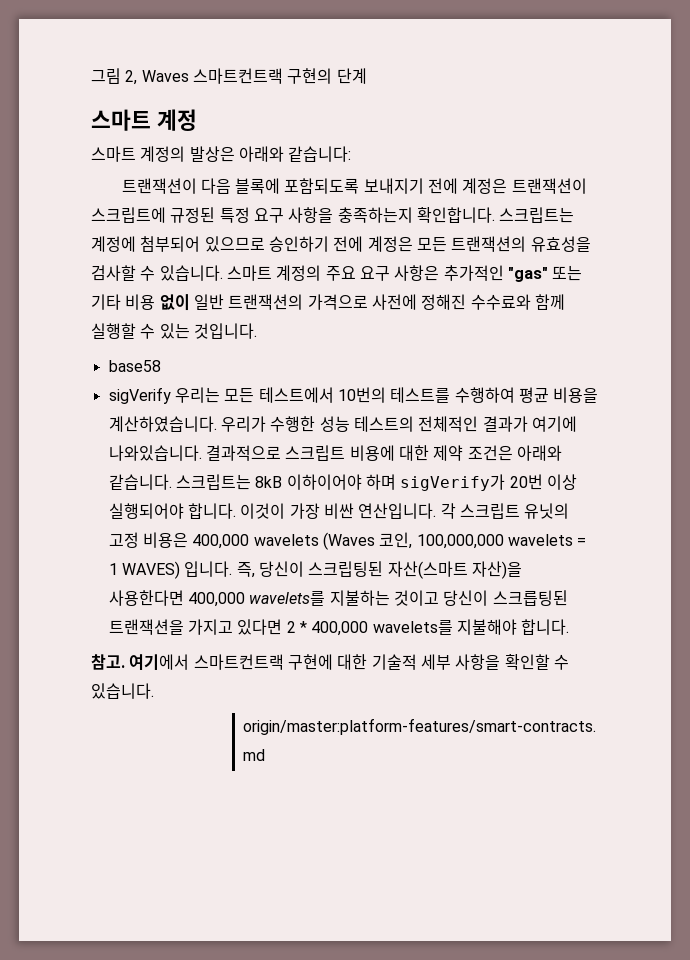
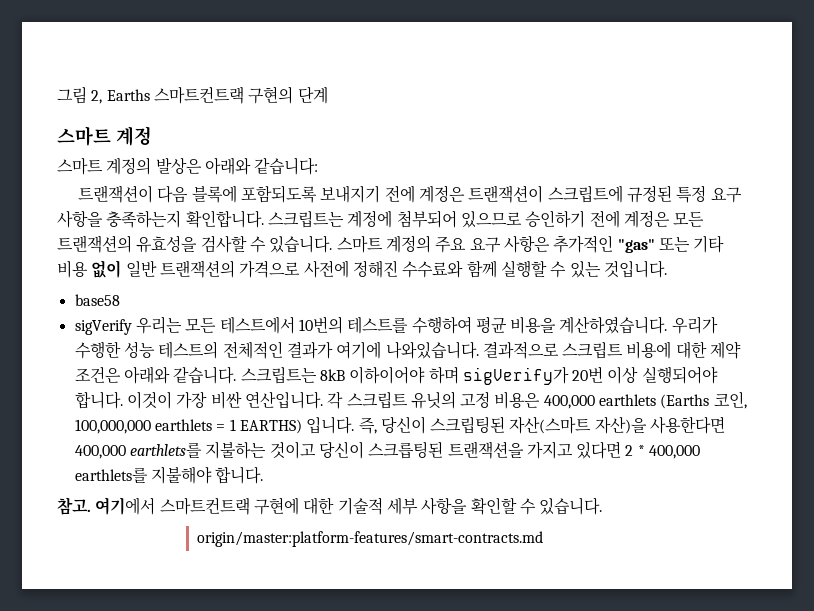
[141,70,189,82] Waves -> [106,89,150,101] Earths
[253,532,375,550] wavelets (Waves -> [599,394,710,409] earthlets (Earths
[507,534,573,546] wavelets -> [154,419,212,431] earthlets
[121,561,180,579] WAVES) -> [239,419,302,434] EARTHS)
[249,591,326,606] wavelets를 -> [129,443,202,458] earthlets를
[372,620,453,635] wavelets를 -> [74,468,148,483] earthlets를

